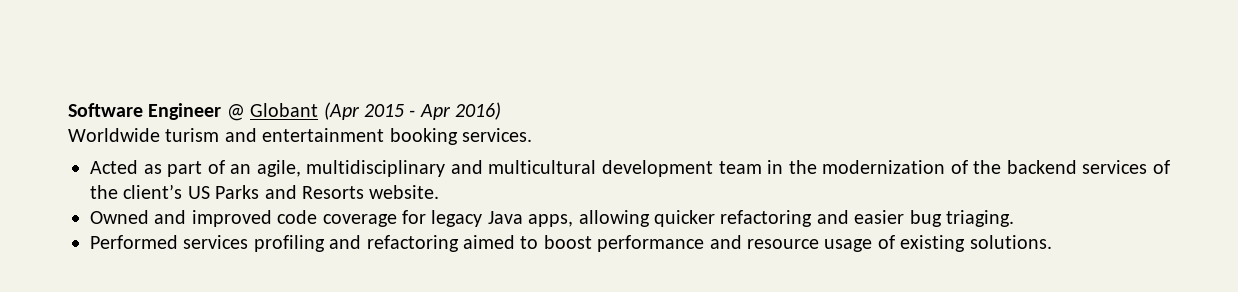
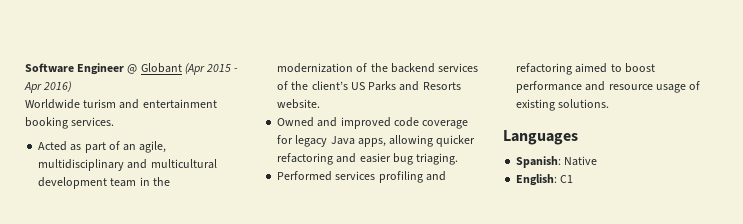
(1052, 242) none -> [503,130,578,145] [516,156,598,168] [516,174,574,186] // Languages // Spanish: Native // English: C1

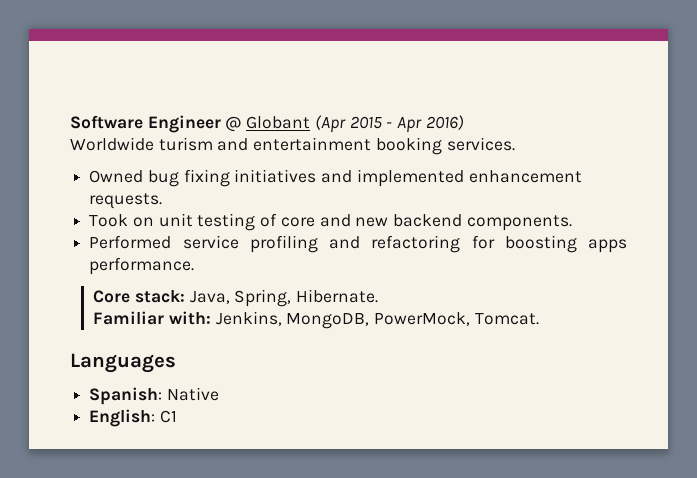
[38,141,167,153] [38,159,217,171] [38,177,170,189] [277,63,479,73] [277,81,461,91] [277,99,321,109] [277,117,469,129] [277,135,476,147] [277,153,459,165] Acted as part of an agile, multidisciplinary and multicultural development team in the modernization of the backend services of the client’s US Parks and Resorts website. // Owned and improved code coverage for legacy Java apps, allowing quicker refactoring and easier bug triaging. -> [89,169,582,187] [89,193,163,209] [89,213,572,231] Owned bug fixing initiatives and implemented enhancement requests. // Took on unit testing of core and new backend components.
[335,171,376,180] services -> [182,235,239,249] service
[575,63,655,73] [516,81,701,93] [516,99,610,111] aimed to boost performance and resource usage of existing solutions. -> [471,235,627,253] [89,257,195,275] [93,289,379,307] [93,311,539,329] for boosting apps performance. // Core stack: Java, Spring, Hibernate. // Familiar with: Jenkins, MongoDB, PowerMock, Tomcat.

